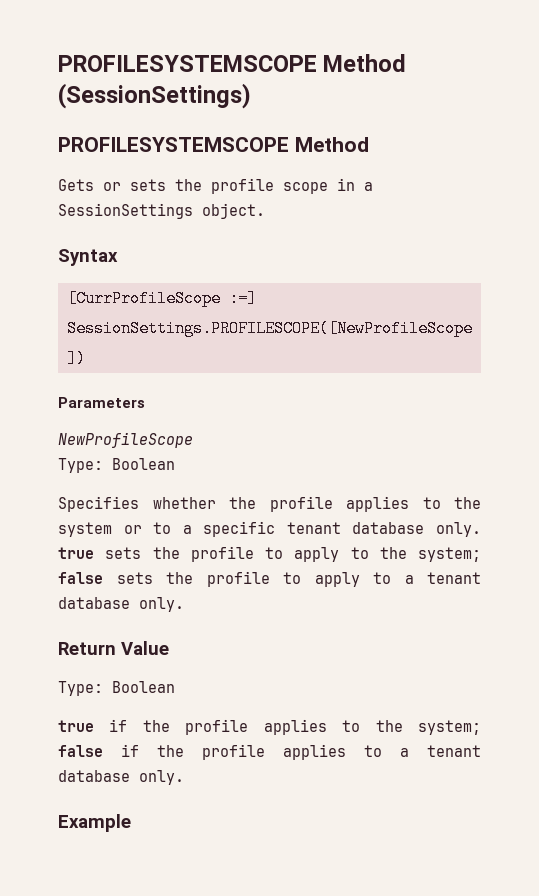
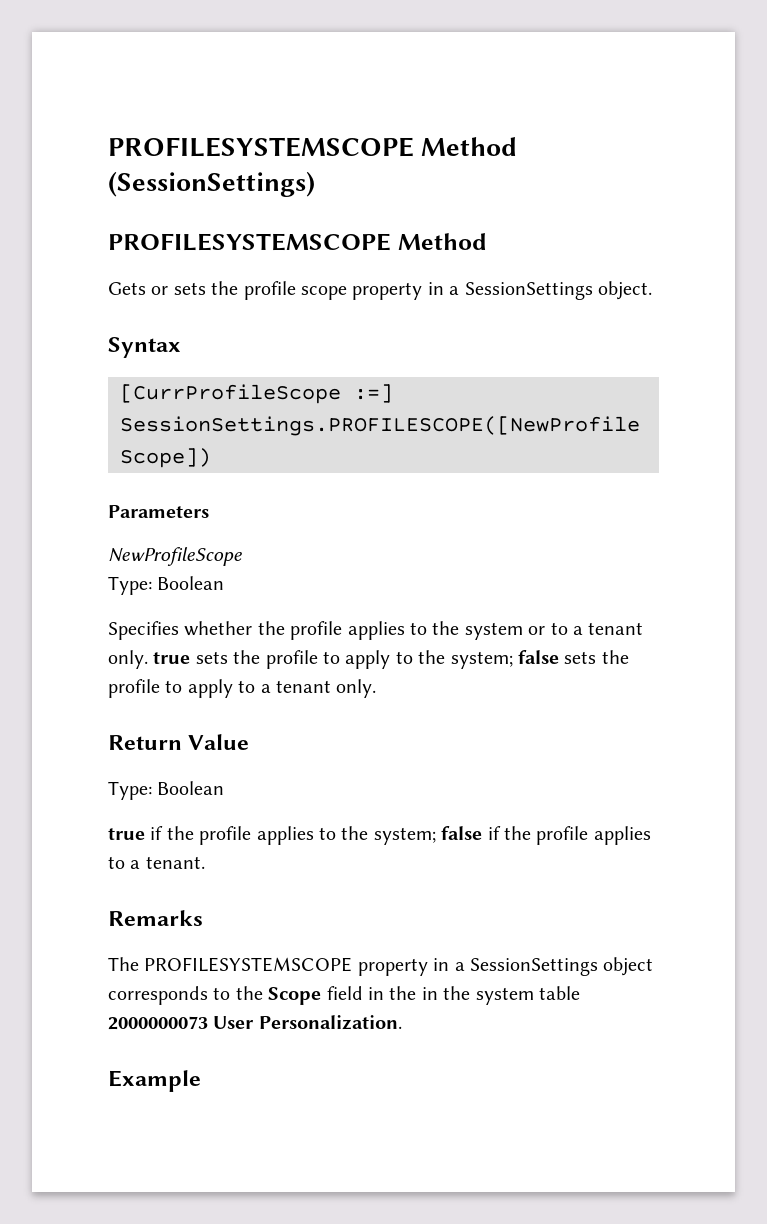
(328, 188) none -> [352,282,423,300] property
[203,521,425,537] specific tenant database -> [588,622,644,635] tenant
[58,597,130,609] database -> (331, 686) none
[427,745,481,757] [58,770,184,785] tenant database only. -> [145,856,205,869] [108,910,203,926] [108,957,654,976] [108,986,580,1005] [108,1015,402,1030] tenant. // Remarks // The PROFILESYSTEMSCOPE property in a SessionSettings object corresponds to the Scope field in the in the system table 2000000073 User Personalization.

